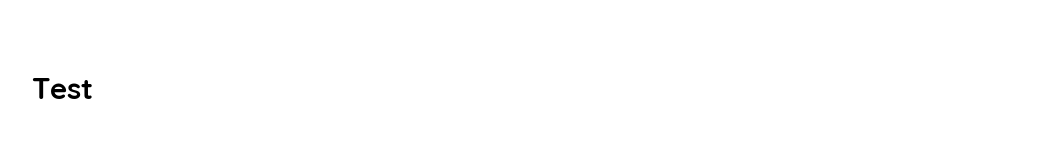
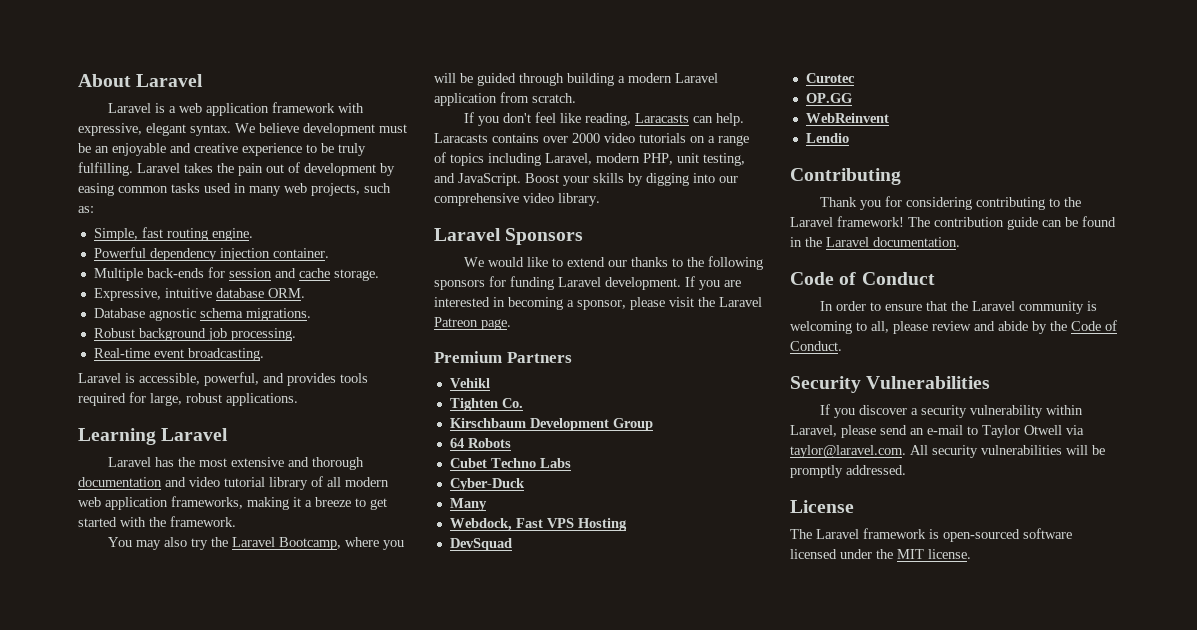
[32,78,93,99] Test -> [78,74,204,87] [107,102,364,116] [78,123,407,136] [78,143,366,156] [78,162,395,176] [78,183,391,196] [78,206,94,213] [93,227,253,241] [93,247,329,261] [93,267,379,281] [93,288,305,301] [93,308,311,321] [93,328,296,341] [93,348,264,361] [78,372,368,386] [78,392,298,406] [78,428,229,445] [107,457,364,470] [78,476,389,490] [78,496,387,510] [78,516,236,527] [107,537,404,550] [434,73,718,86] [434,92,576,106] [463,112,744,126] [434,133,749,146] [434,152,745,166] [434,173,738,186] [434,193,600,206] [434,228,584,245] [463,256,763,270] [434,276,741,290] [434,297,762,310] [434,317,511,330] [434,351,572,363] [449,378,490,388] [449,398,523,411] [449,418,653,431] [449,438,511,448] [449,458,571,468] [449,478,525,491] [449,498,487,511] [449,518,627,531] [449,538,512,551] [805,73,855,83] [805,93,852,103] [805,113,889,123] [805,133,849,143] [790,168,901,185] [819,196,1081,210] [790,216,1116,230] [790,237,960,247] [790,272,935,285] [819,301,1097,314] [790,320,1117,334] [790,341,842,351] [790,376,991,393] [819,404,1083,418] [790,425,1084,438] [790,445,1105,458] [790,465,906,478] [790,500,854,513] [790,528,1072,542] [790,549,971,559] About Laravel // Laravel is a web application framework with expressive, elegant syntax. We believe development must be an enjoyable and creative experience to be truly fulfilling. Laravel takes the pain out of development by easing common tasks used in many web projects, such as: // Simple, fast routing engine. // Powerful dependency injection container. // Multiple back-ends for session and cache storage. // Expressive, intuitive database ORM. // Database agnostic schema migrations. // Robust background job processing. // Real-time event broadcasting. // Laravel is accessible, powerful, and provides tools required for large, robust applications. // Learning Laravel // Laravel has the most extensive and thorough documentation and video tutorial library of all modern web application frameworks, making it a breeze to get started with the framework. // You may also try the Laravel Bootcamp, where you will be guided through building a modern Laravel application from scratch. // If you don't feel like reading, Laracasts can help. Laracasts contains over 2000 video tutorials on a range of topics including Laravel, modern PHP, unit testing, and JavaScript. Boost your skills by digging into our comprehensive video library. // Laravel Sponsors // We would like to extend our thanks to the following sponsors for funding Laravel development. If you are interested in becoming a sponsor, please visit the Laravel Patreon page. // Premium Partners // Vehikl // Tighten Co. // Kirschbaum Development Group // 64 Robots // Cubet Techno Labs // Cyber-Duck // Many // Webdock, Fast VPS Hosting // DevSquad // Curotec // OP.GG // WebReinvent // Lendio // Contributing // Thank you for considering contributing to the Laravel framework! The contribution guide can be found in the Laravel documentation. // Code of Conduct // In order to ensure that the Laravel community is welcoming to all, please review and abide by the Code of Conduct. // Security Vulnerabilities // If you discover a security vulnerability within Laravel, please send an e-mail to Taylor Otwell via taylor@laravel.com. All security vulnerabilities will be promptly addressed. // License // The Laravel framework is open-sourced software licensed under the MIT license.

